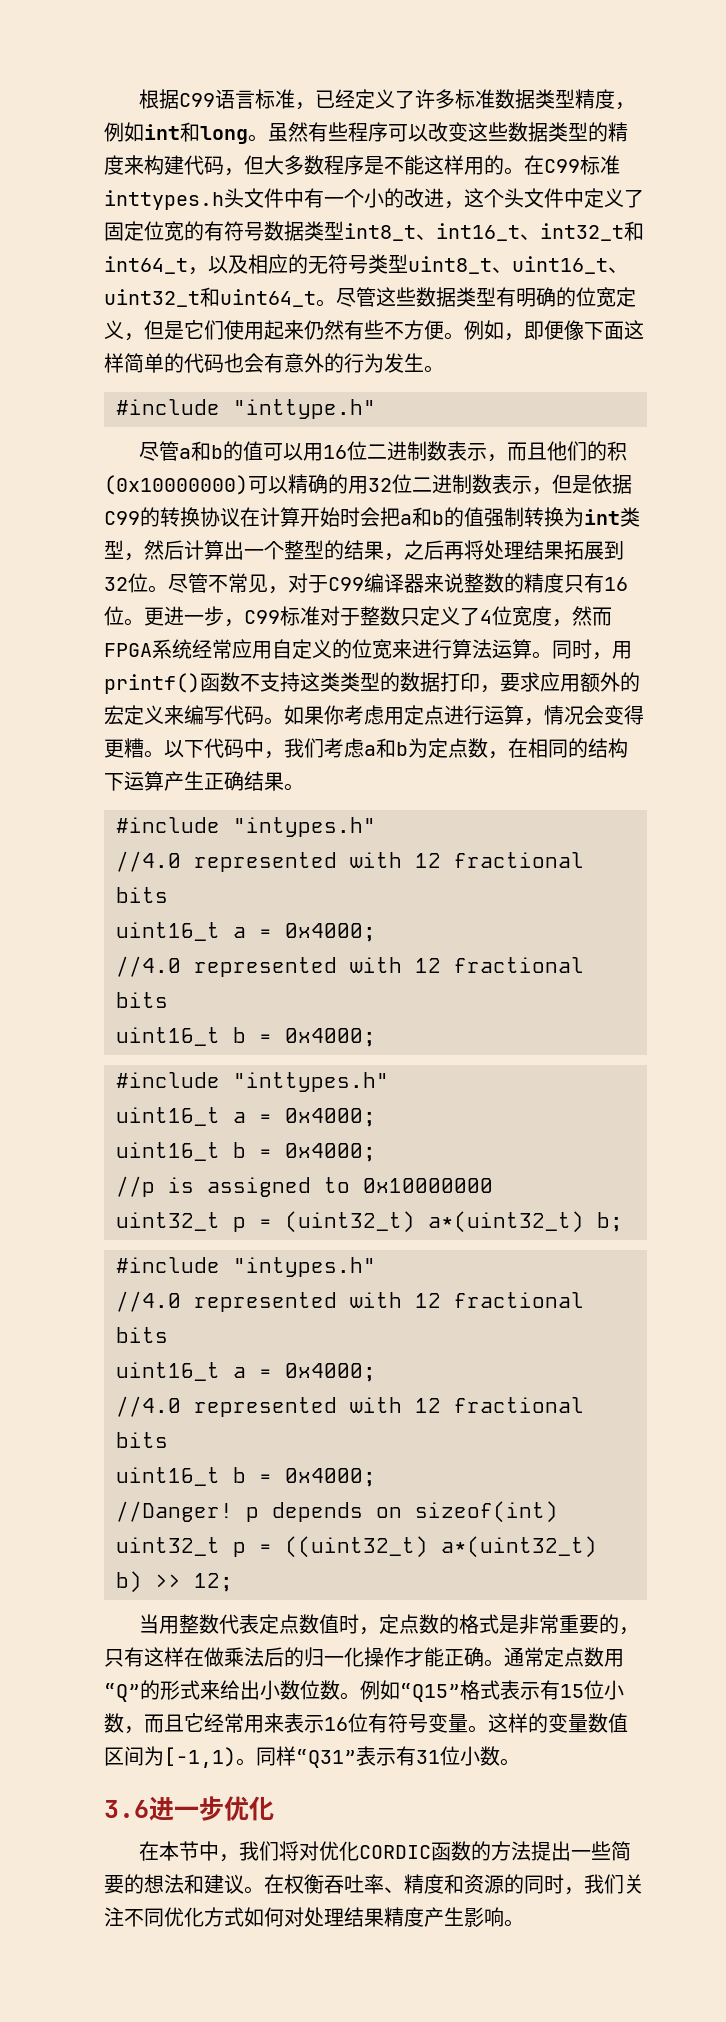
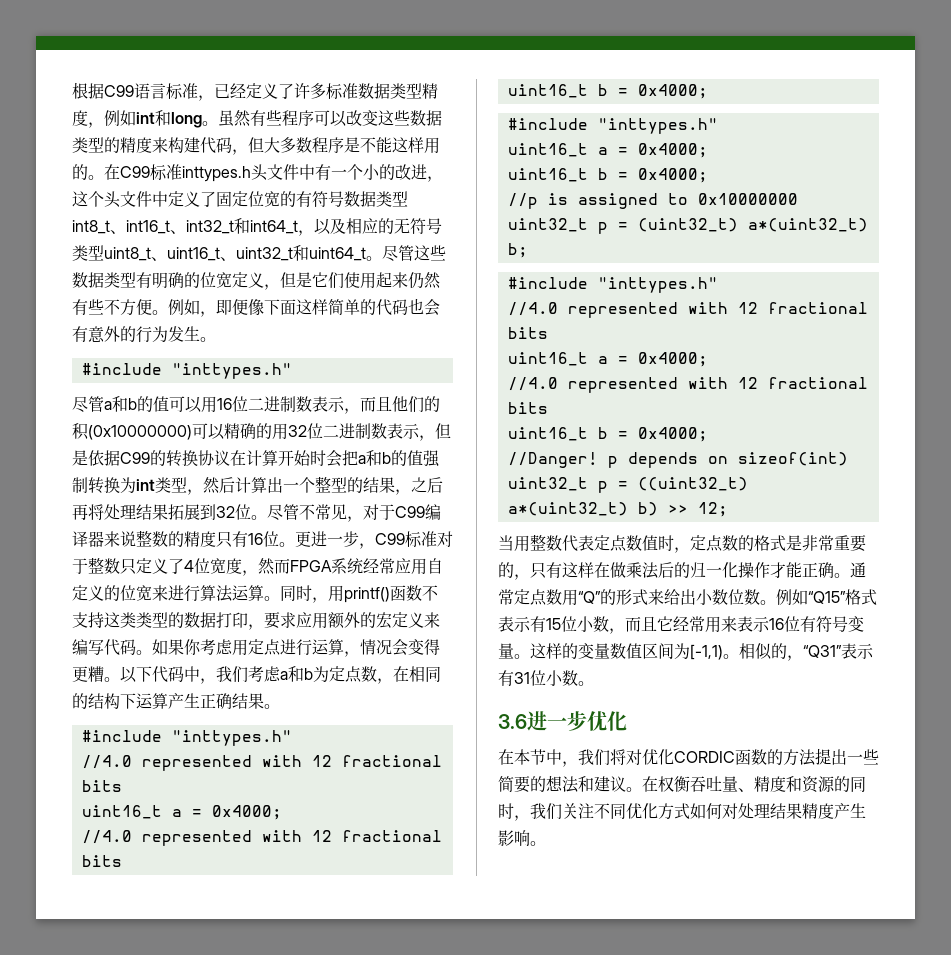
[233,399,376,419] "inttype.h" -> [171,363,292,379] "inttypes.h"
[233,817,376,837] "intypes.h" -> [171,730,292,746] "inttypes.h"
[233,1257,376,1277] "intypes.h" -> [597,277,718,293] "inttypes.h"
[256,1746,296,1766] 同样 -> [739,643,803,661] 相似的，
[364,1874,384,1894] 率 -> [722,776,738,792] 量

